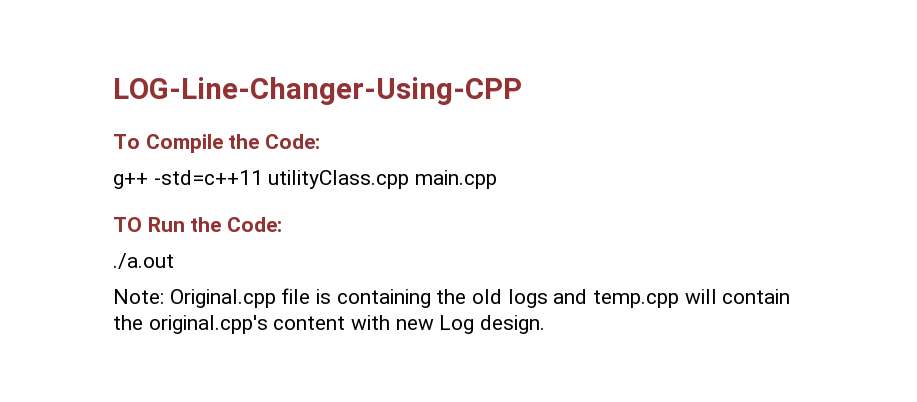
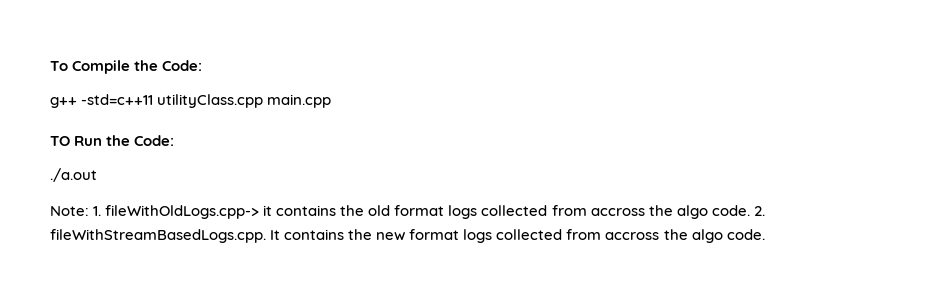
[113,77,522,105] LOG-Line-Changer-Using-CPP // -> (50, 66) none
[169,288,791,308] [113,315,546,334] Original.cpp file is containing the old logs and temp.cpp will contain the original.cpp's content with new Log design. -> [93,205,765,219] [50,229,765,243] 1. fileWithOldLogs.cpp-> it contains the old format logs collected from accross the algo code. 2. fileWithStreamBasedLogs.cpp. It contains the new format logs collected from accross the algo code.

